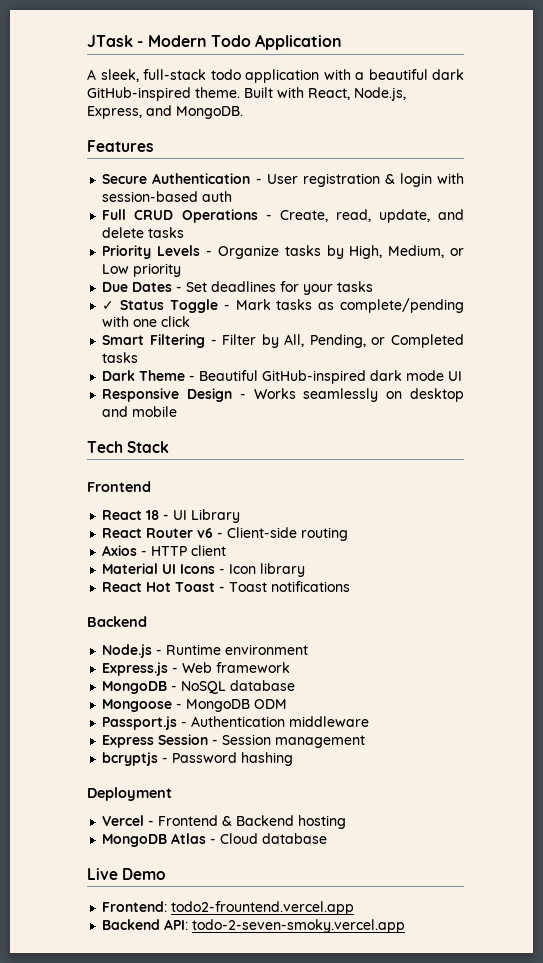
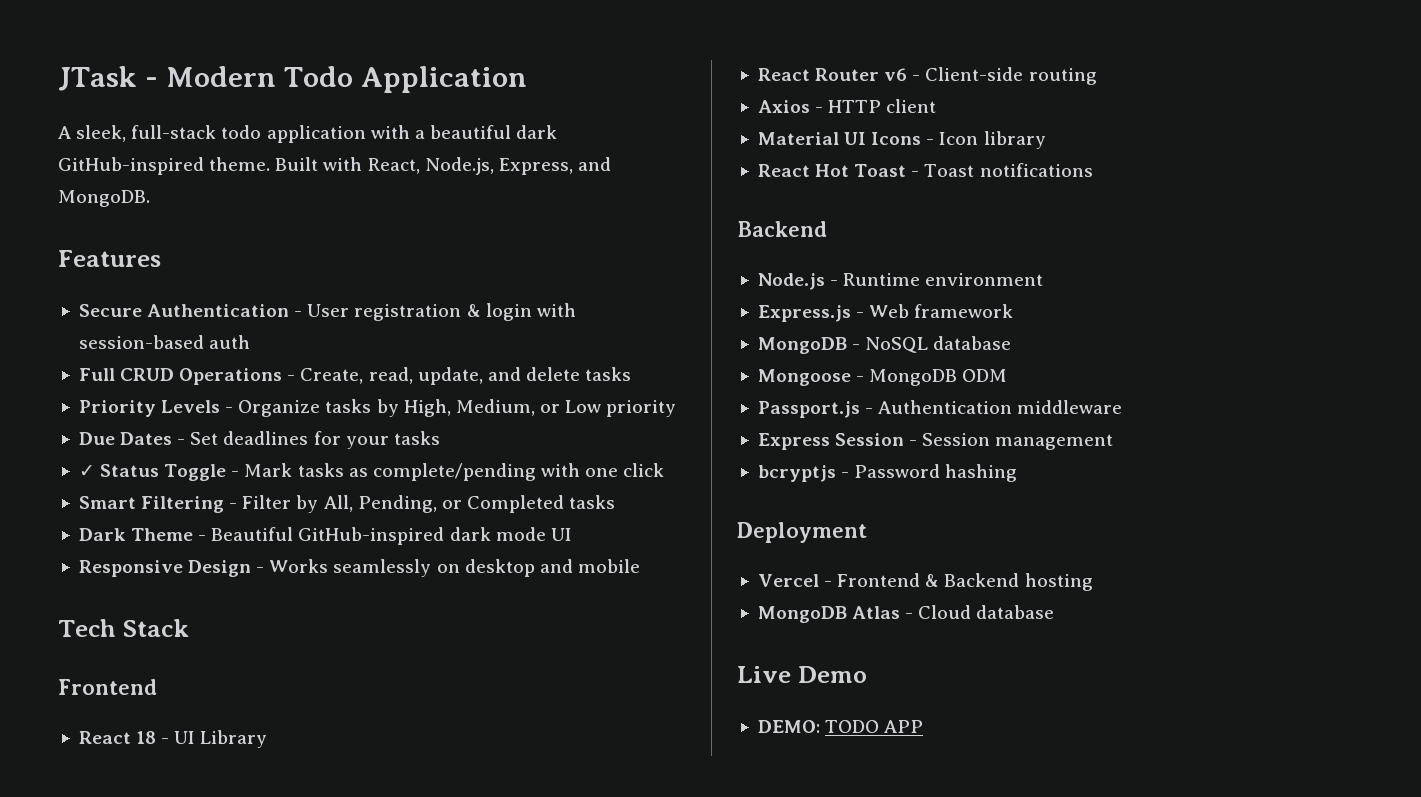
[102,901,355,915] [102,919,406,933] Frontend: todo2-frountend.vercel.app // Backend API: todo-2-seven-smoky.vercel.app -> [757,720,924,733] DEMO: TODO APP

